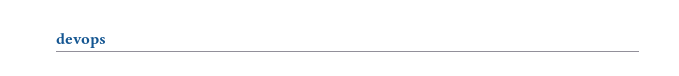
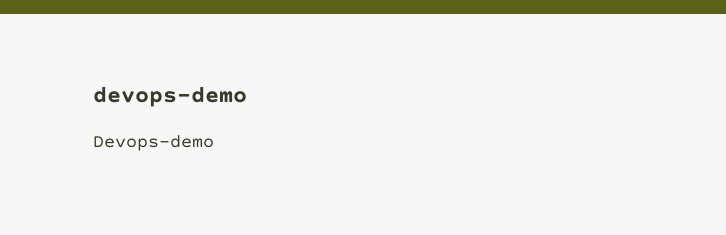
[56,33,106,48] devops -> [93,86,247,107] [93,135,214,151] devops-demo // Devops-demo

